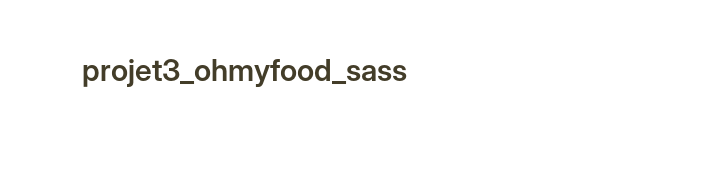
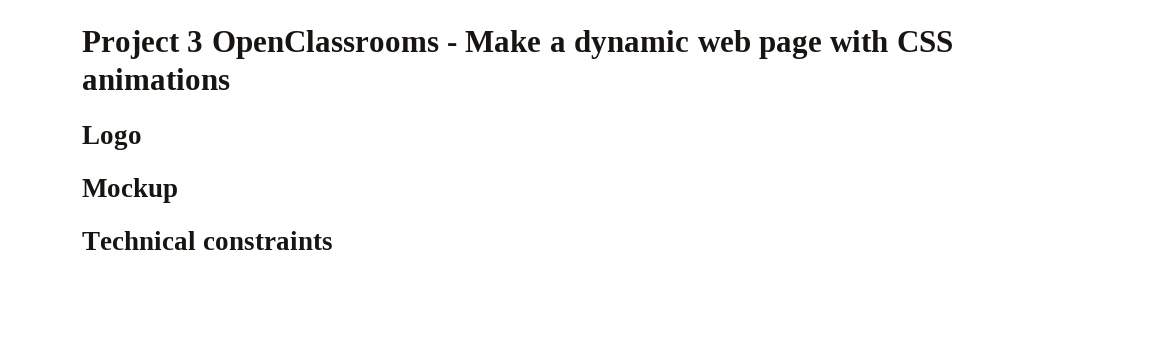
[82,59,407,88] projet3_ohmyfood_sass -> [82,30,953,59] [82,68,230,90] [82,126,142,150] [82,178,178,203] [82,231,334,250] Project 3 OpenClassrooms - Make a dynamic web page with CSS animations // Logo // Mockup // Technical constraints

